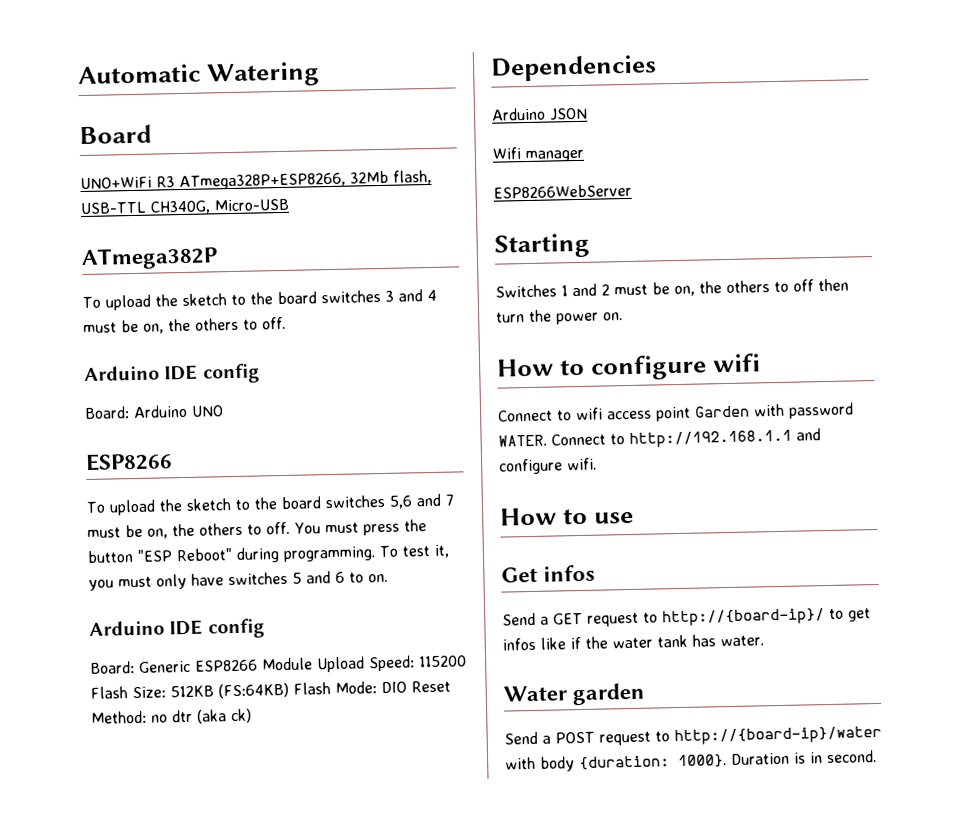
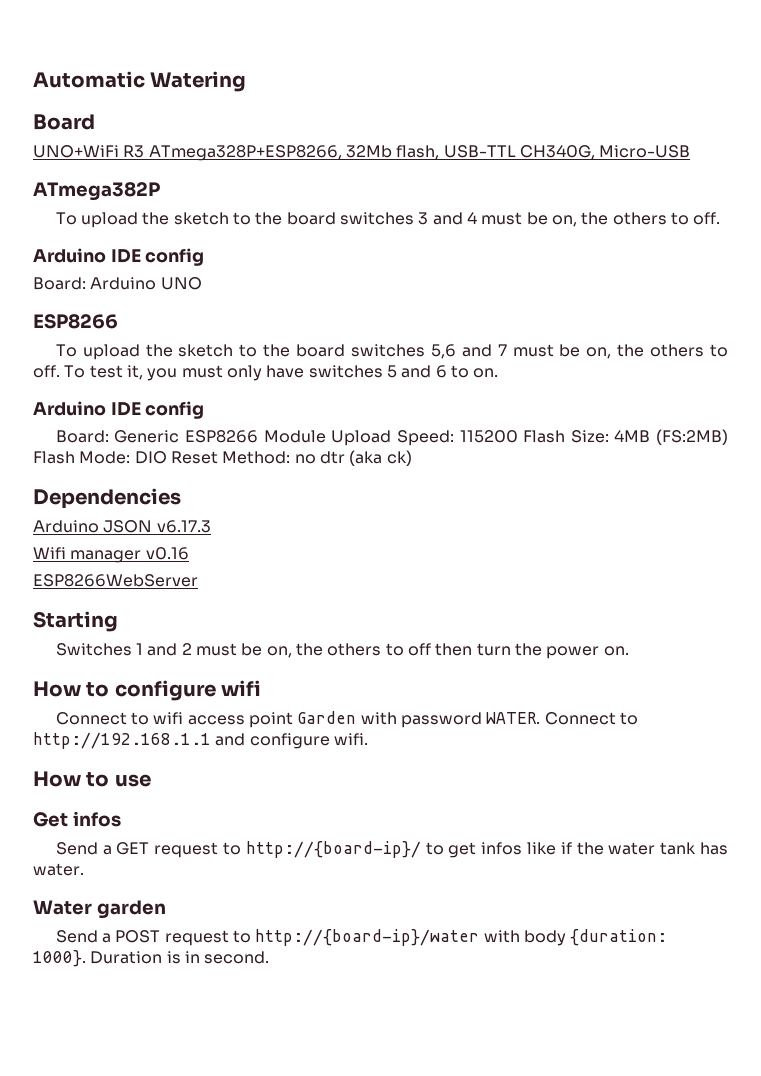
[294,519,427,536] [87,546,376,563] You must press the button "ESP Reboot" during programming. -> (60, 371) none
[170,682,289,699] 512KB (FS:64KB) -> [614,429,729,445] 4MB (FS:2MB)
(588, 114) none -> [156,520,211,533] v6.17.3
(585, 156) none -> [145,547,189,560] v0.16

